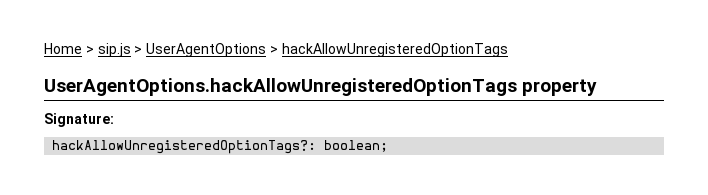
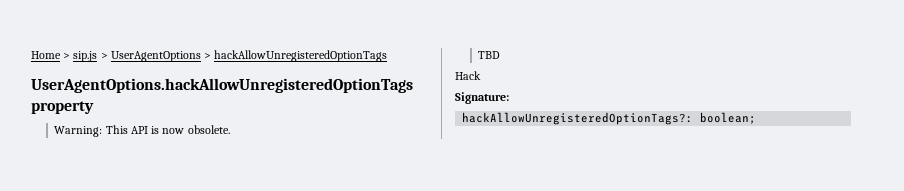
(598, 87) none -> [54,125,230,137] [478,51,501,59] [455,71,481,80] // Warning: This API is now obsolete. // TBD // Hack

